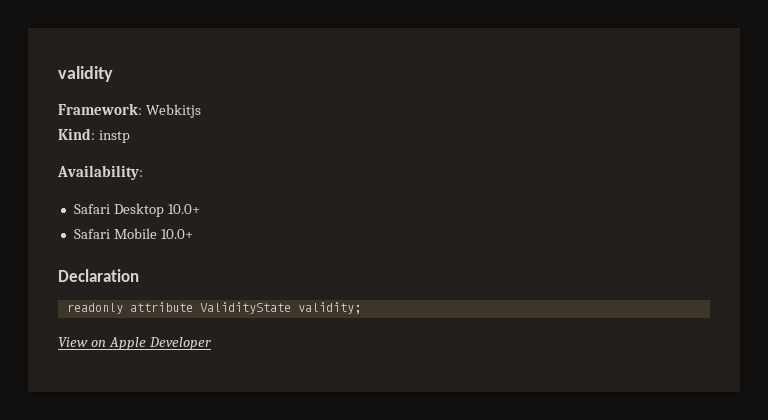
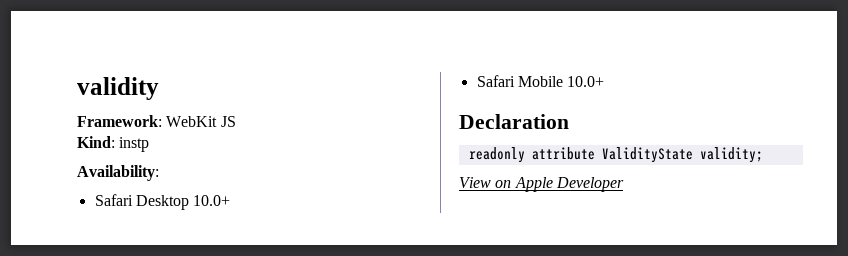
[145,104,201,118] Webkitjs -> [166,116,236,127] WebKit JS

